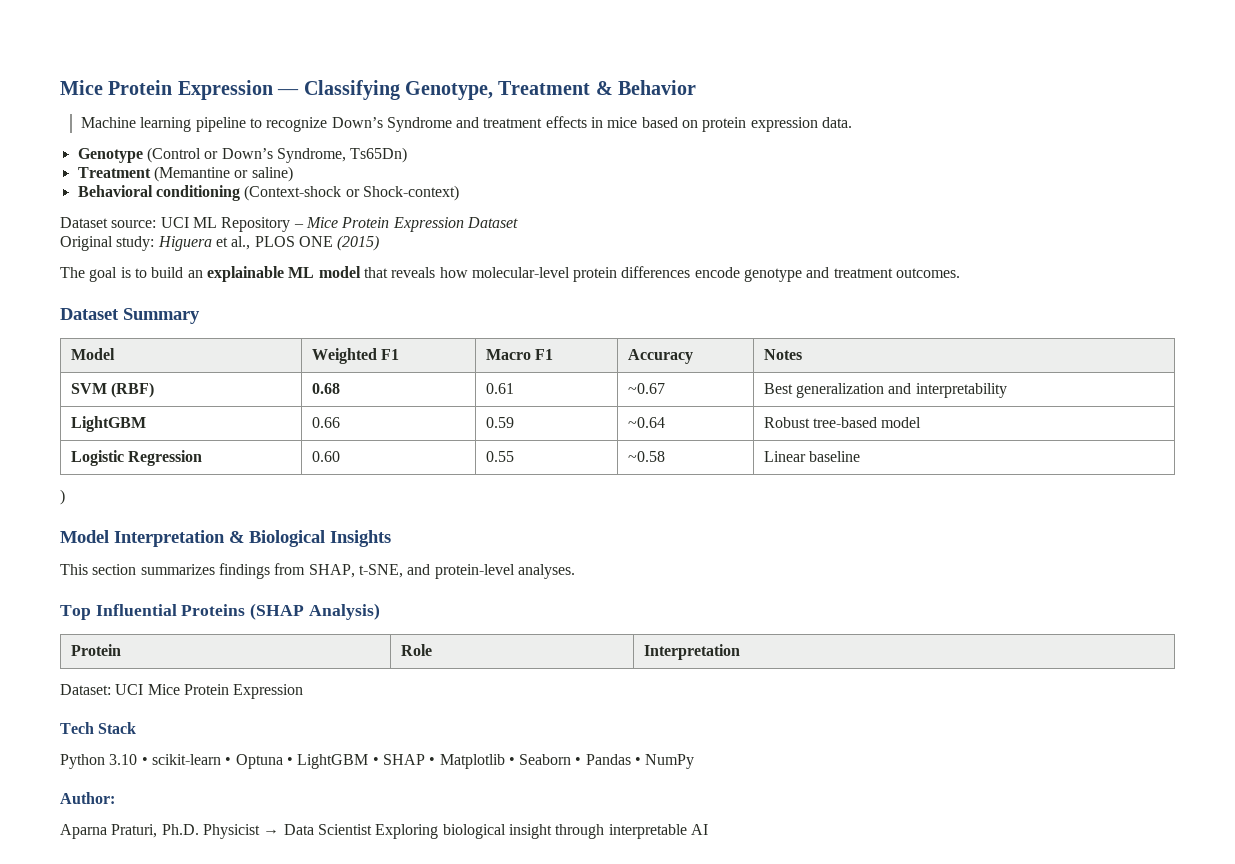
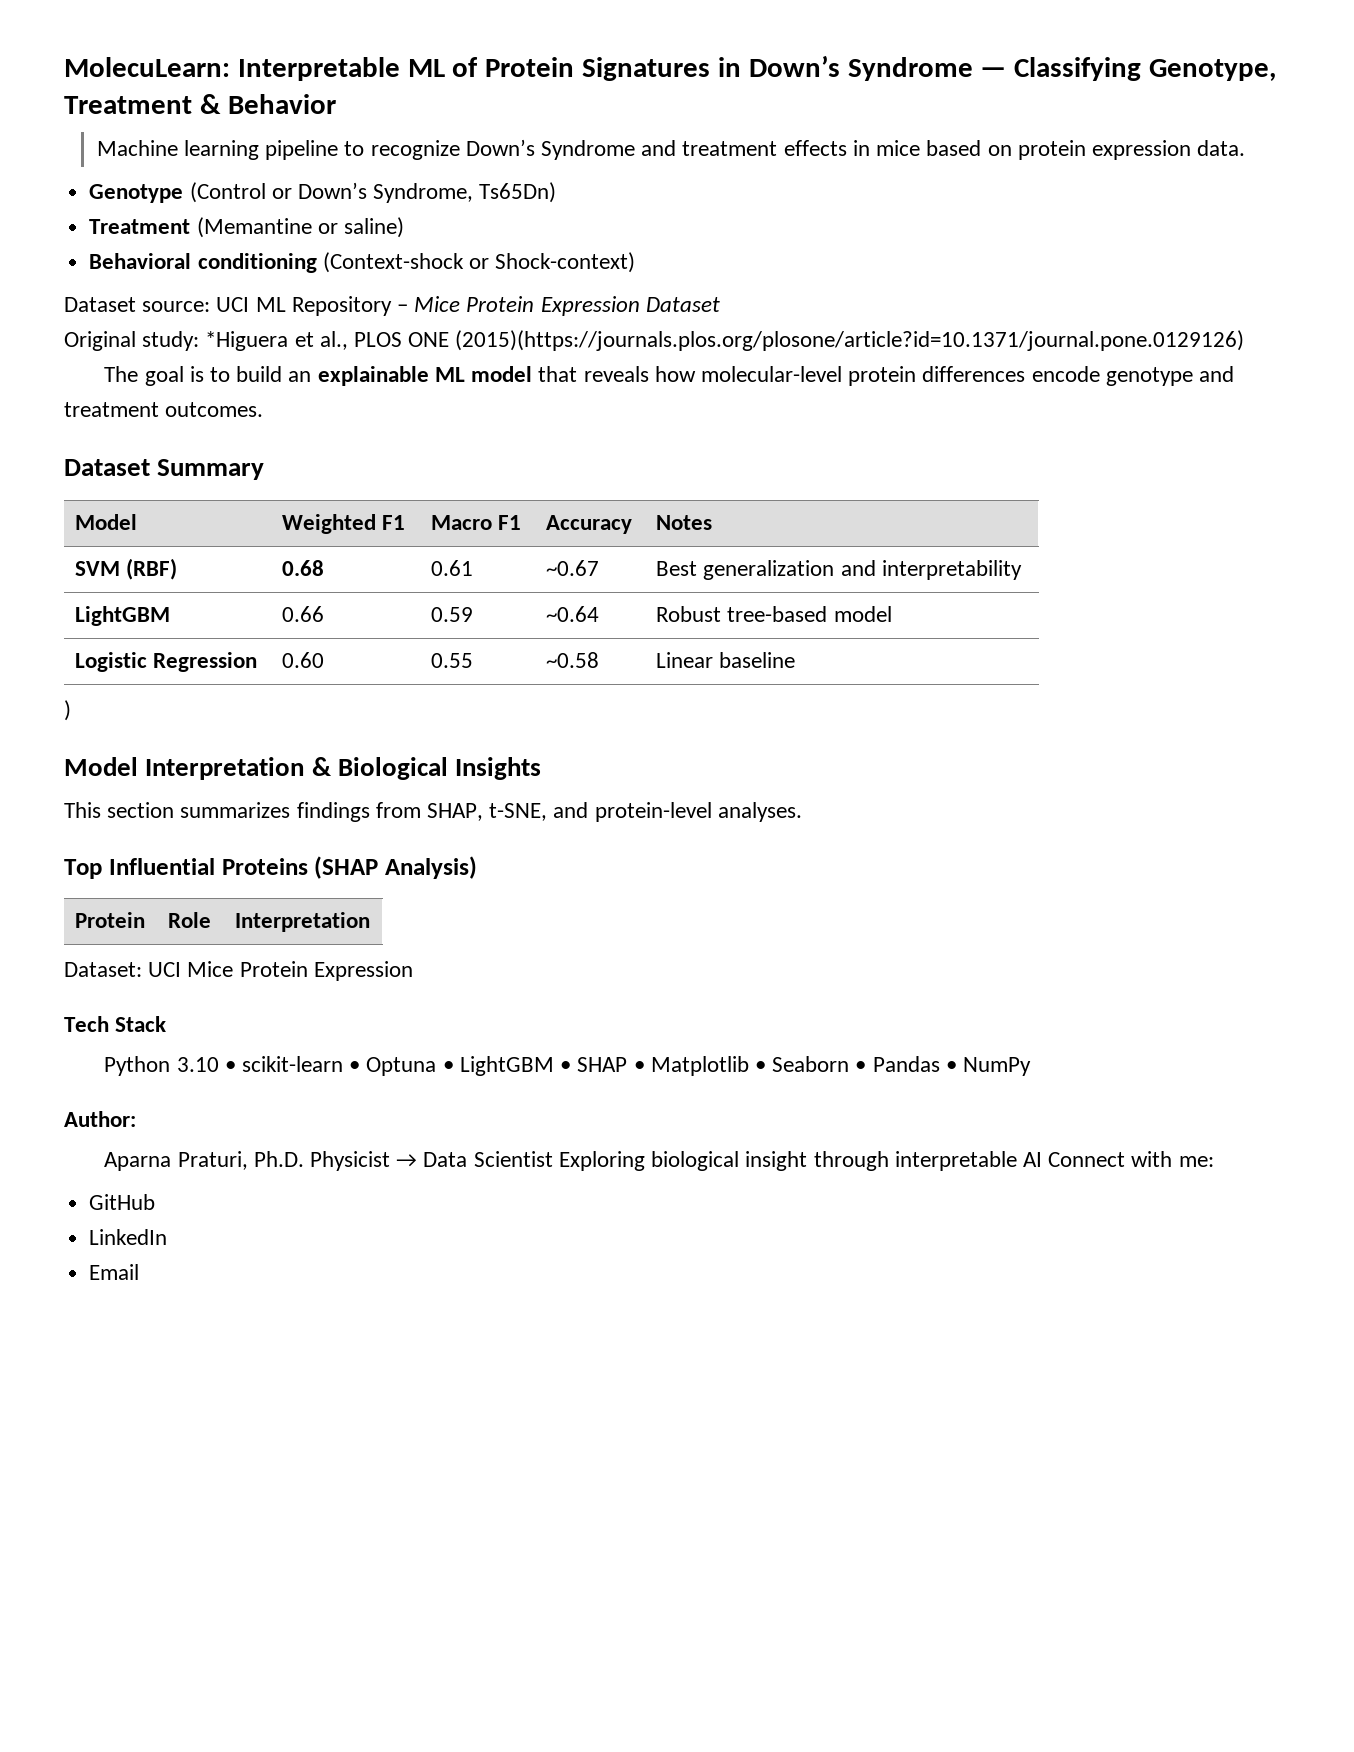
[60,80,273,100] Mice Protein Expression -> [64,55,973,81] MolecuLearn: Interpretable ML of Protein Signatures in Down’s Syndrome
[157,236,212,251] Higuera -> [205,331,289,351] *Higuera
[337,235,380,251] (2015) -> [455,330,1245,351] (2015)(https://journals.plos.org/plosone/article?id=10.1371/journal.pone.0129126)
(708, 829) none -> [1048,1151,1214,1167] [89,1194,156,1210] [89,1229,168,1245] [89,1264,140,1280] Connect with me: // GitHub // LinkedIn // Email

